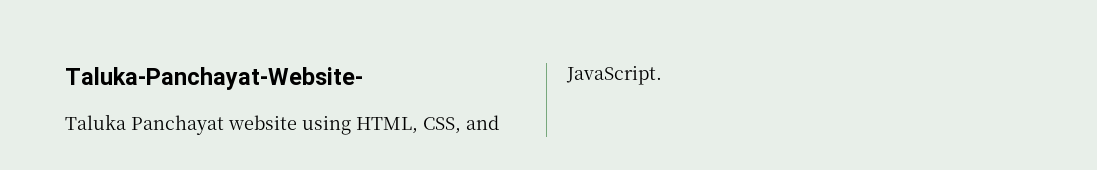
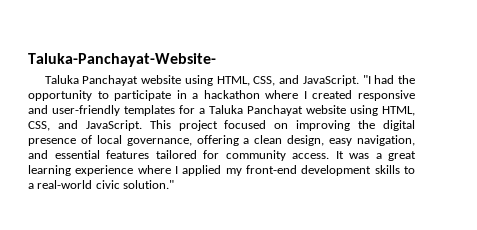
(662, 75) none -> [362,75,415,84] [28,90,415,101] [28,105,415,116] [28,120,416,131] [28,135,416,146] [28,150,416,161] [28,165,415,176] [28,180,175,189] "I had the opportunity to participate in a hackathon where I created responsive and user-friendly templates for a Taluka Panchayat website using HTML, CSS, and JavaScript. This project focused on improving the digital presence of local governance, offering a clean design, easy navigation, and essential features tailored for community access. It was a great learning experience where I applied my front-end development skills to a real-world civic solution."

